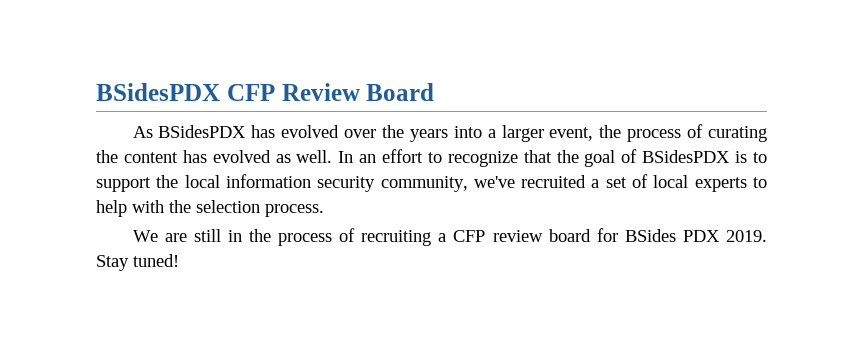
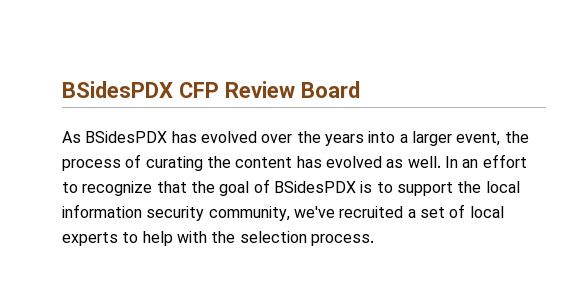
[132,228,767,246] [96,254,179,271] // We are still in the process of recruiting a CFP review board for BSides PDX 2019. Stay tuned! -> (374, 240) none

